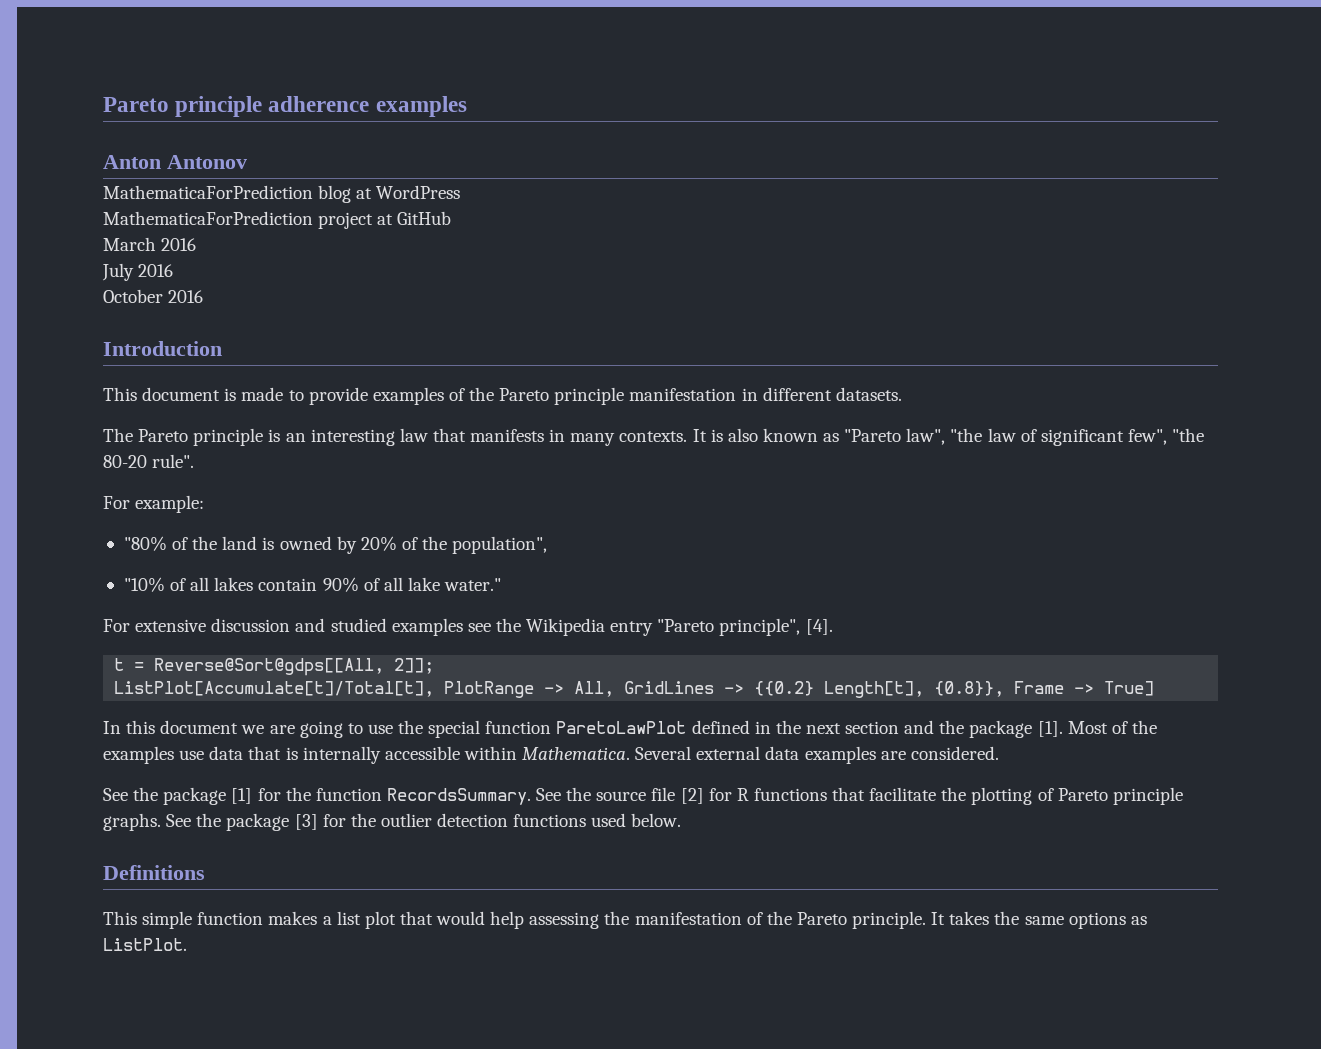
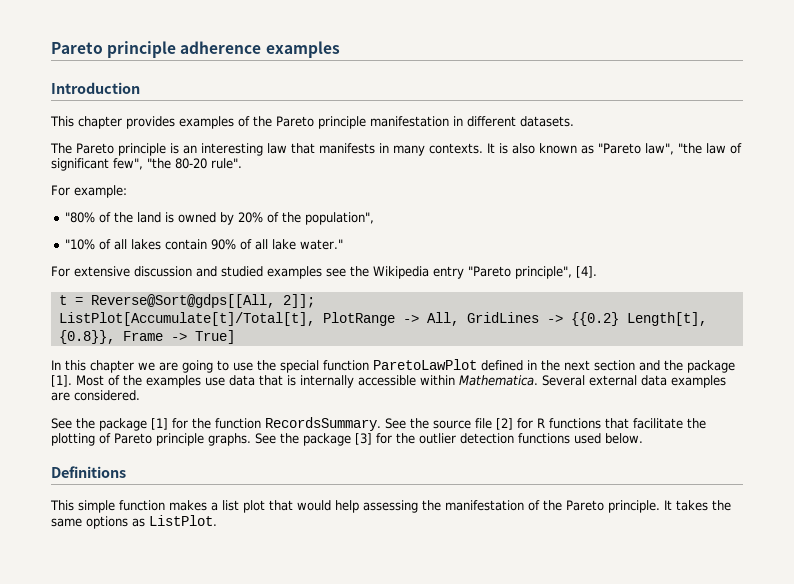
[103,155,247,169] [103,185,461,203] [103,211,452,229] [103,237,197,251] [102,263,174,281] [103,289,204,303] [103,341,222,356] [103,387,368,405] Anton Antonov // MathematicaForPrediction blog at WordPress // MathematicaForPrediction project at GitHub // March 2016 // July 2016 // October 2016 // Introduction // This document is made to provide -> [51,82,140,94] [50,116,175,129] Introduction // This chapter provides
[160,720,239,734] document -> [90,360,134,373] chapter

